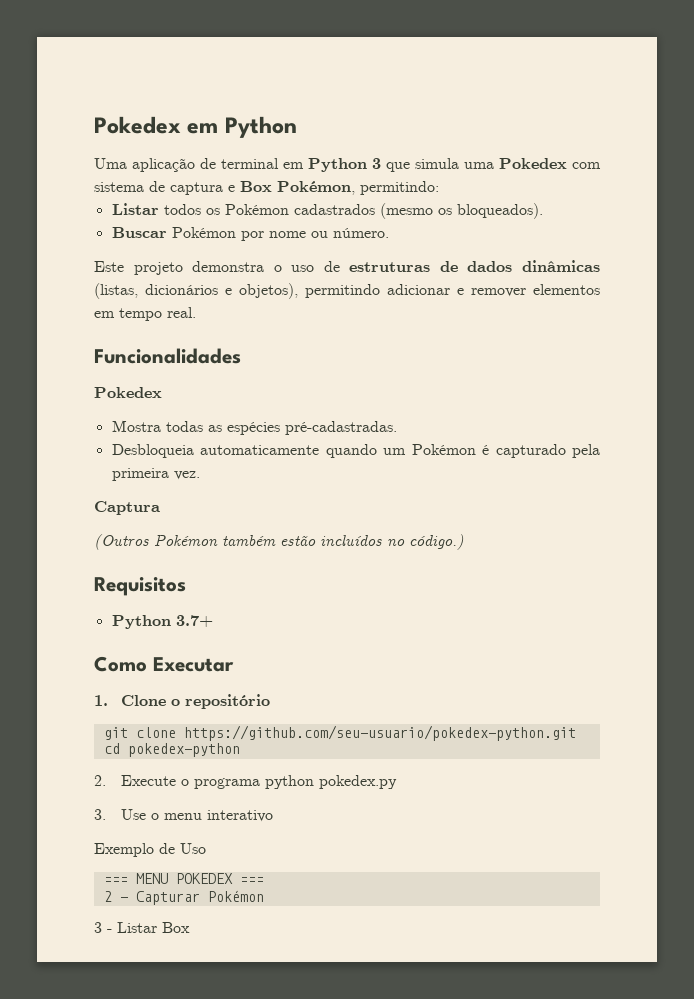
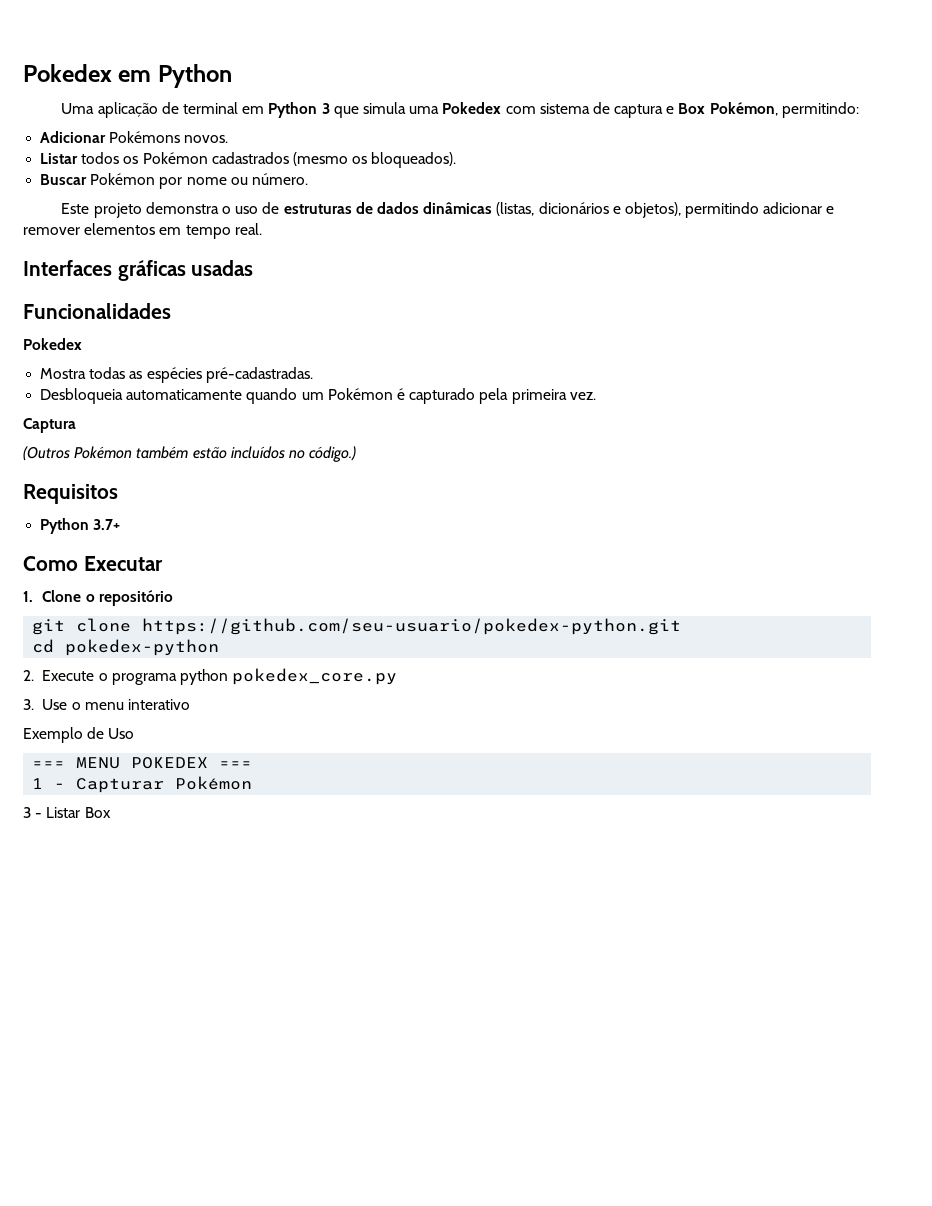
(439, 188) none -> [40,131,229,143] // Adicionar Pokémons novos.
(196, 312) none -> [23,260,254,281] // Interfaces gráficas usadas
[318,775,397,789] pokedex.py -> [232,668,398,685] pokedex_core.py
[103,891,112,902] 2 -> [32,778,44,789] 1

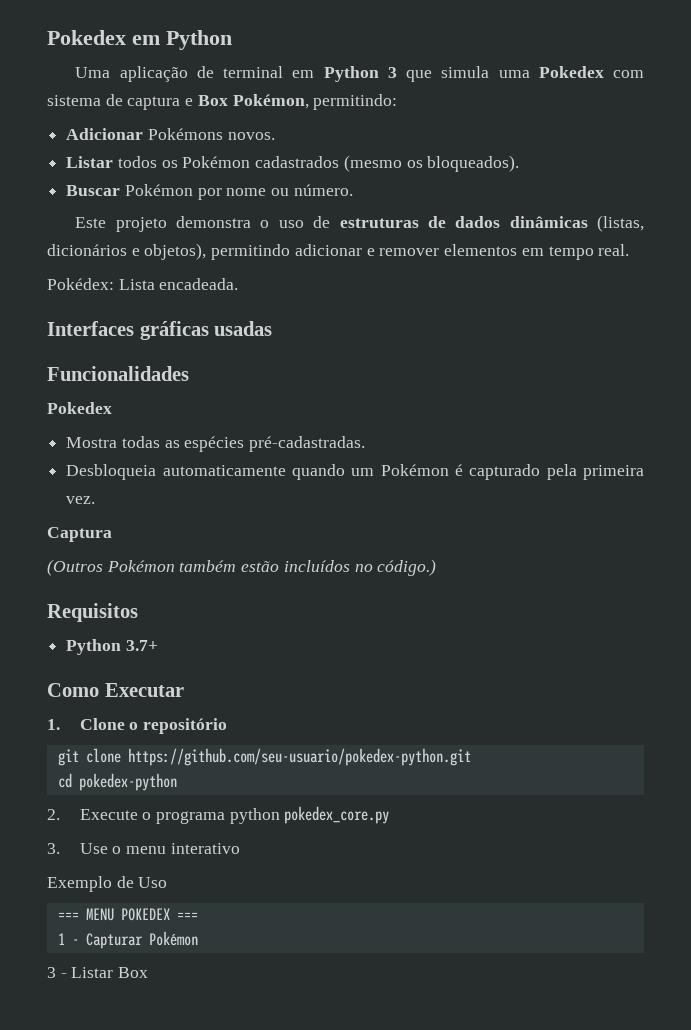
(262, 229) none -> [47,278,239,290] // Pokédex: Lista encadeada.

